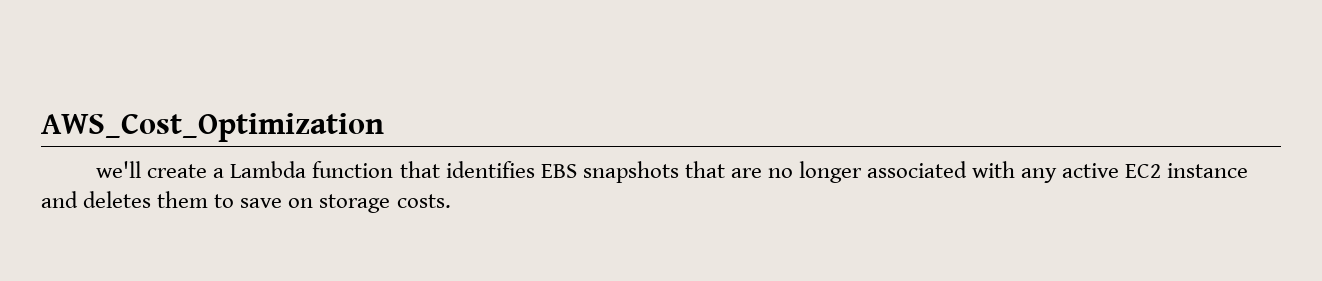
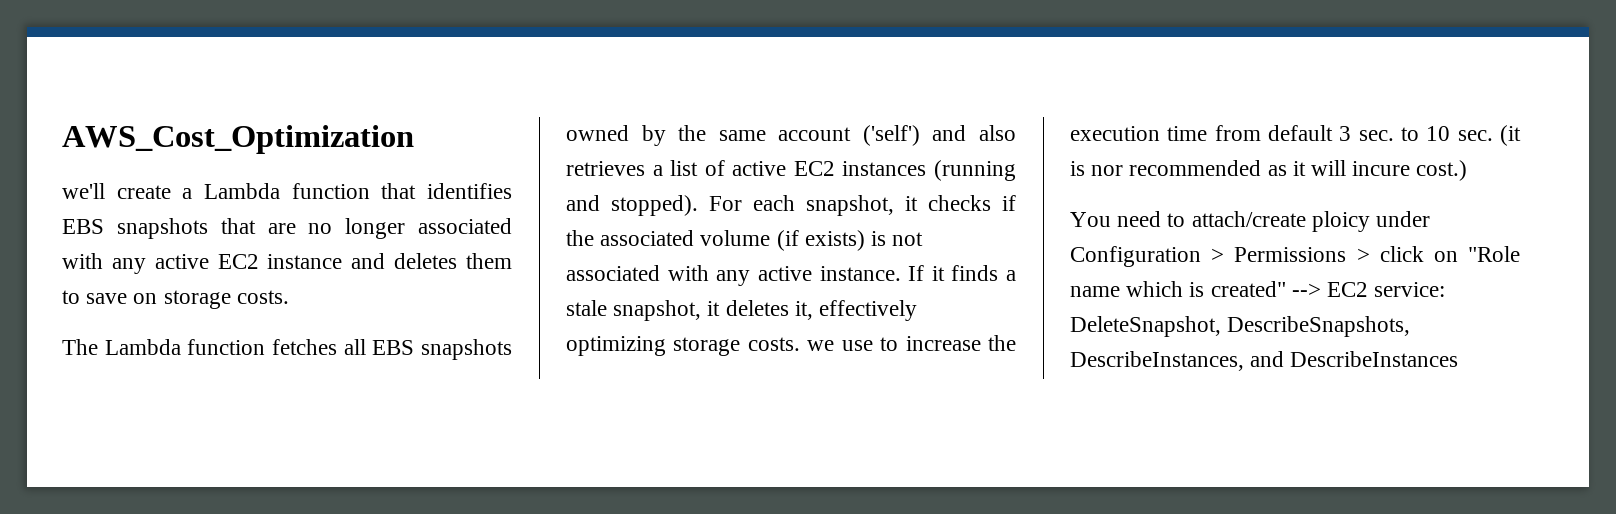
(451, 201) none -> [62,339,512,360] [566,125,1016,146] [566,160,1016,181] [566,195,1016,216] [566,230,924,251] [566,265,1016,286] [566,300,918,321] [566,335,1016,356] [1070,125,1521,146] [1070,160,1468,181] [1070,211,1431,232] [1070,246,1520,267] [1070,281,1446,297] [1070,316,1411,337] [1070,351,1459,371] // The Lambda function fetches all EBS snapshots owned by the same account ('self') and also retrieves a list of active EC2 instances (running and stopped). For each snapshot, it checks if the associated volume (if exists) is not associated with any active instance. If it finds a stale snapshot, it deletes it, effectively optimizing storage costs. we use to increase the execution time from default 3 sec. to 10 sec. (it is nor recommended as it will incure cost.) // You need to attach/create ploicy under Configuration > Permissions > click on "Role name which is created" --> EC2 service: DeleteSnapshot, DescribeSnapshots, DescribeInstances, and DescribeInstances

